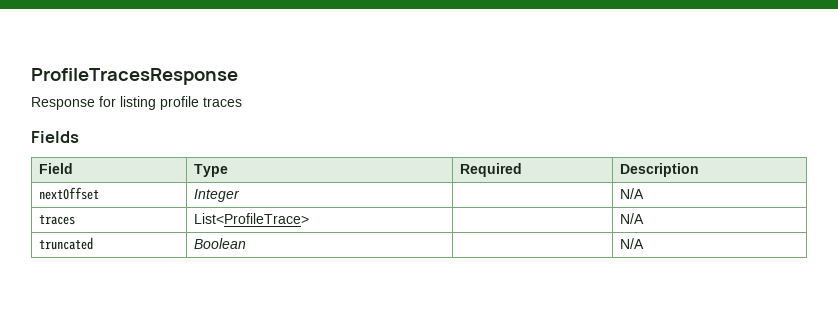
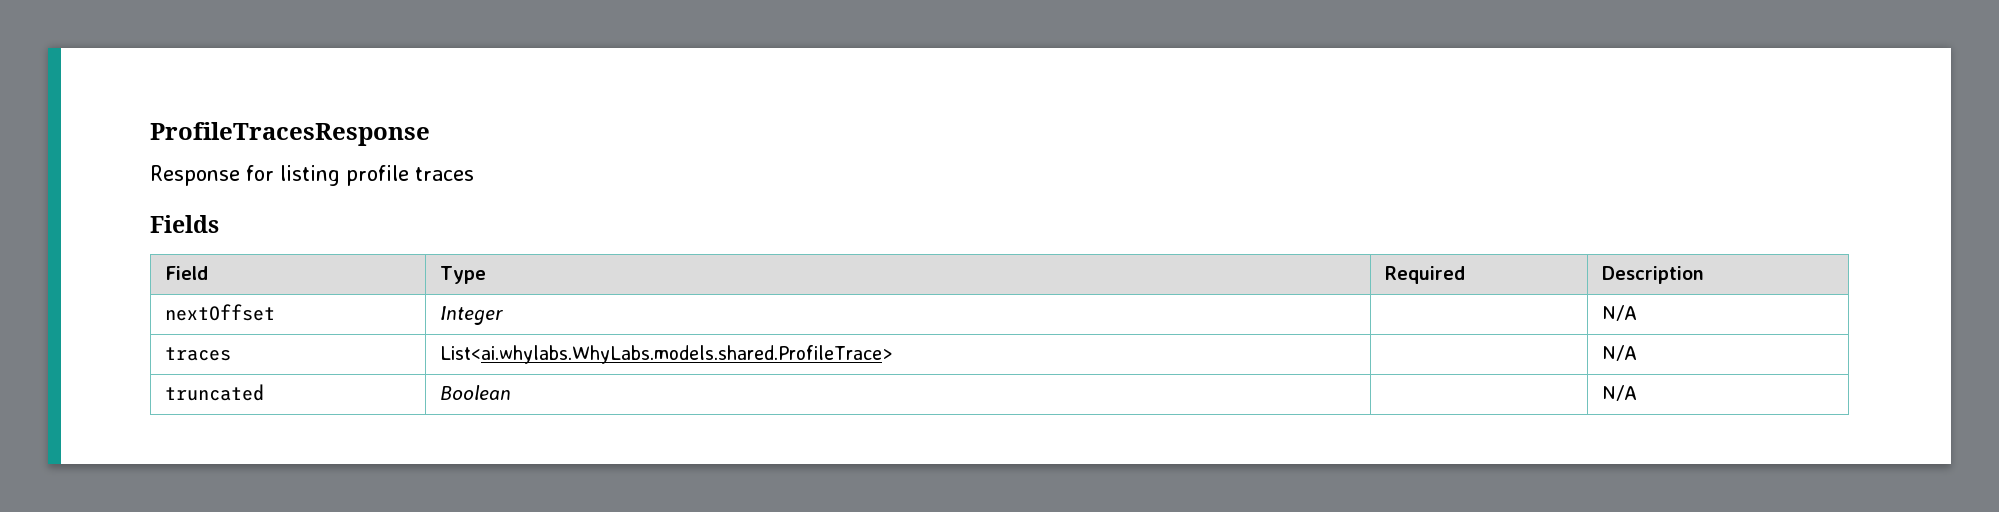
[194,213,310,224] List<ProfileTrace> -> [440,345,894,364] List<ai.whylabs.WhyLabs.models.shared.ProfileTrace>

